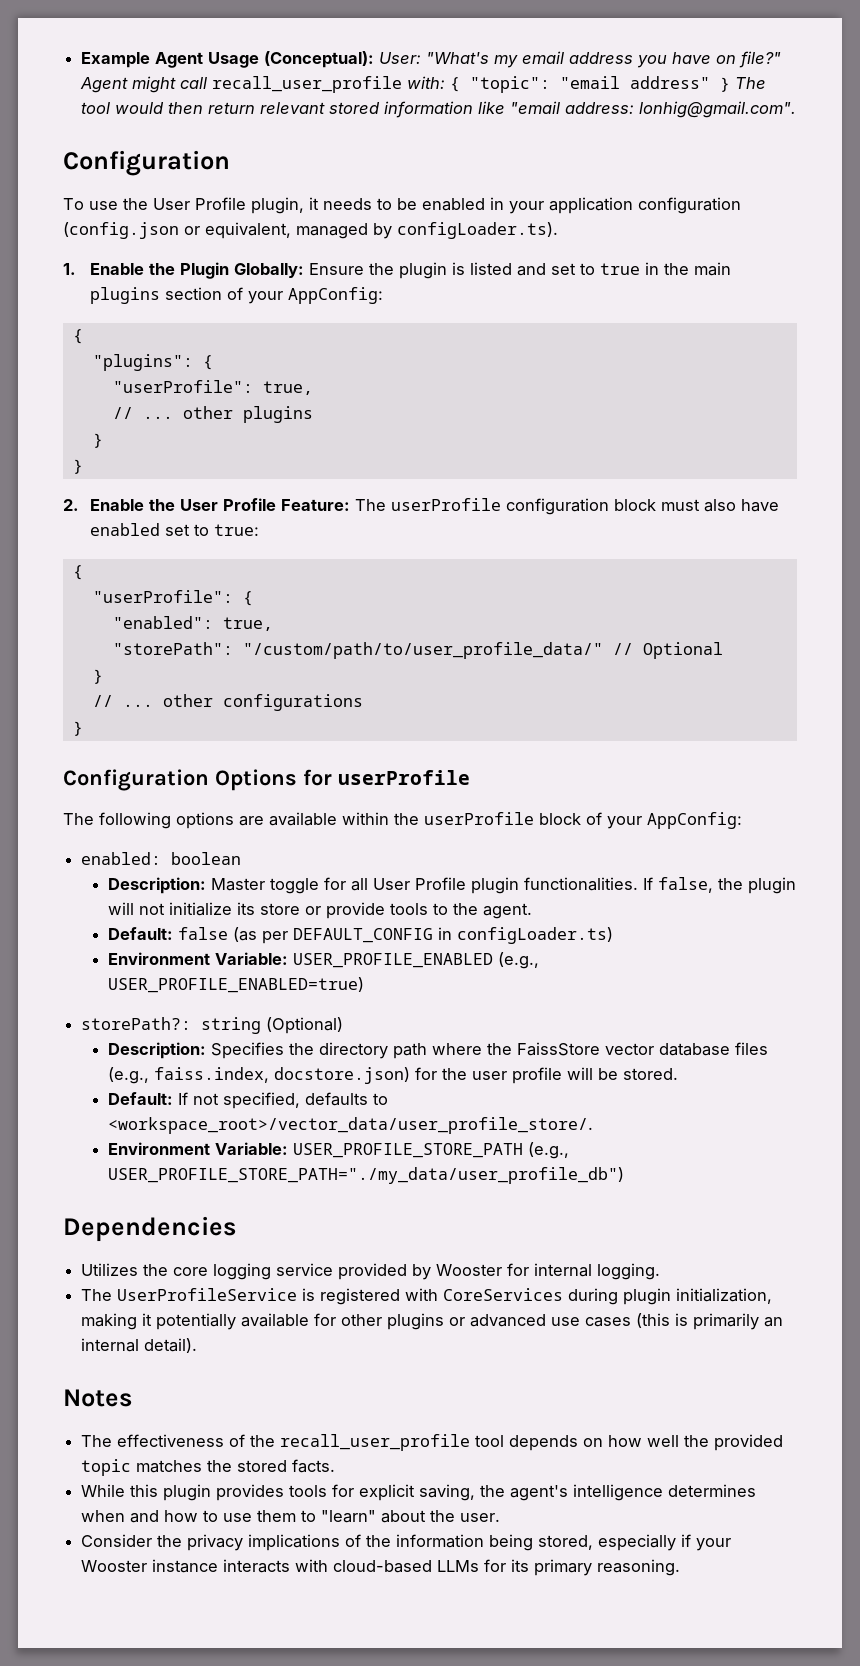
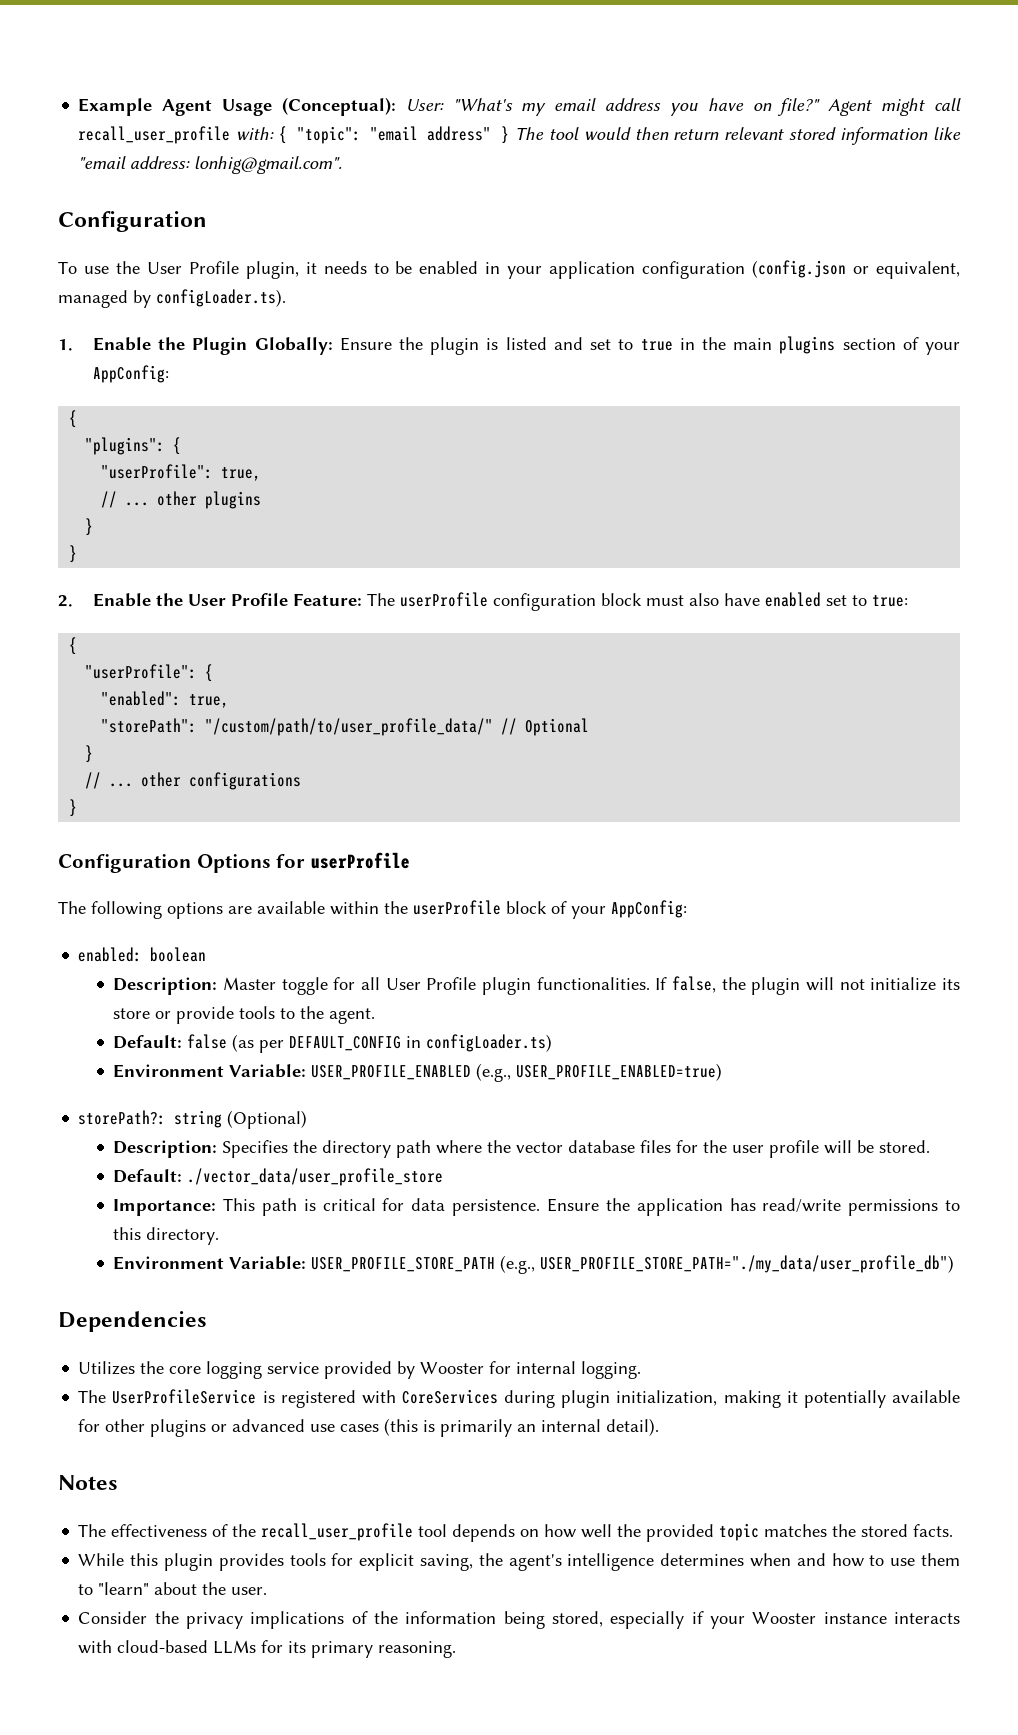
[517,1042,601,1056] FaissStore -> (512, 1146) none
[108,1067,411,1084] (e.g., faiss.index, docstore.json) -> (672, 1146) none
[178,1092,389,1109] [108,1117,594,1134] If not specified, defaults to <workspace_root>/vector_data/user_profile_store/. -> [187,1168,444,1186] [113,1198,960,1216] [113,1227,220,1245] ./vector_data/user_profile_store // Importance: This path is critical for data persistence. Ensure the application has read/write permissions to this directory.

